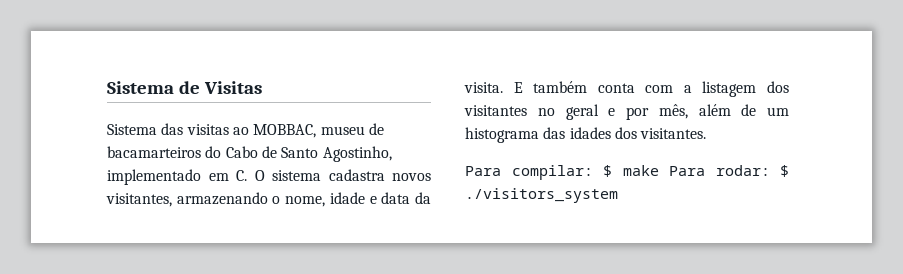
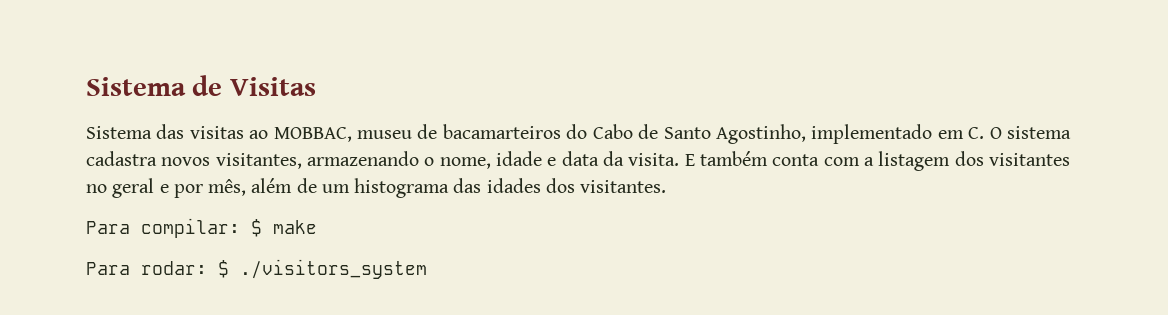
(659, 170) none -> (317, 227) //

